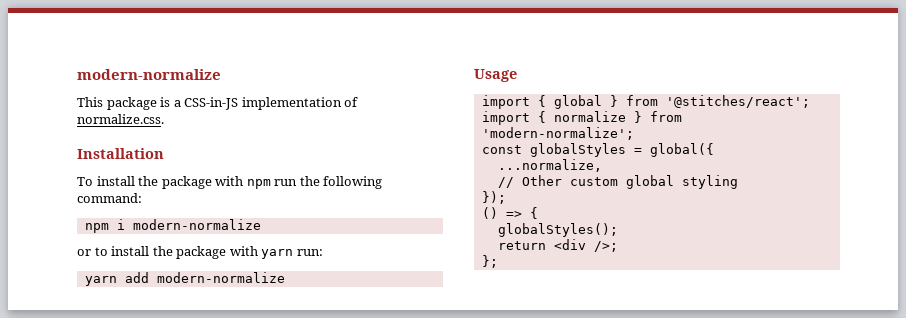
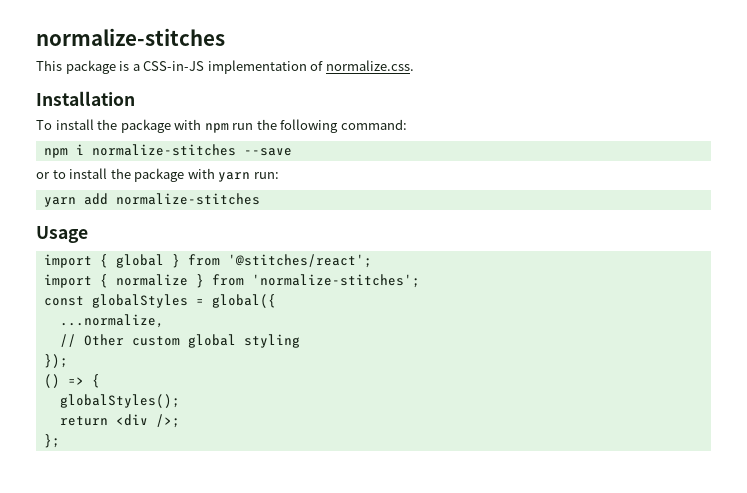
[77,69,221,80] modern-normalize -> [36,28,225,46] normalize-stitches
[132,219,261,230] modern-normalize -> [91,144,292,156] normalize-stitches --save
[156,272,285,283] modern-normalize -> [115,193,260,205] normalize-stitches
[481,127,634,140] 'modern-normalize'; -> [251,274,420,288] 'normalize-stitches';

